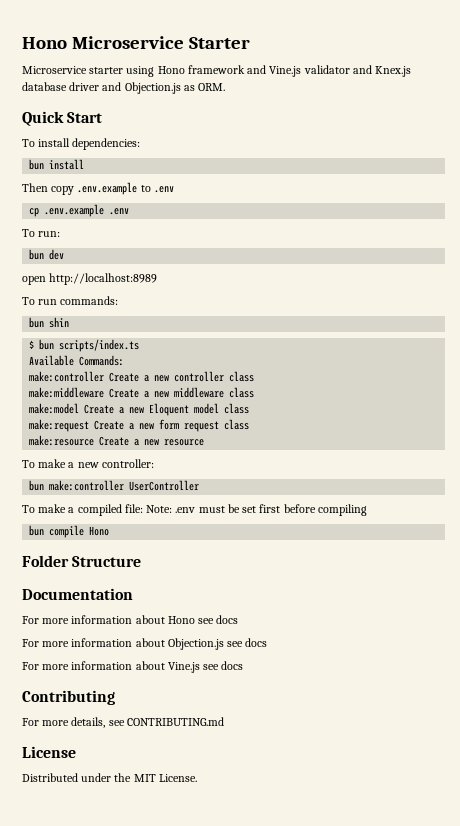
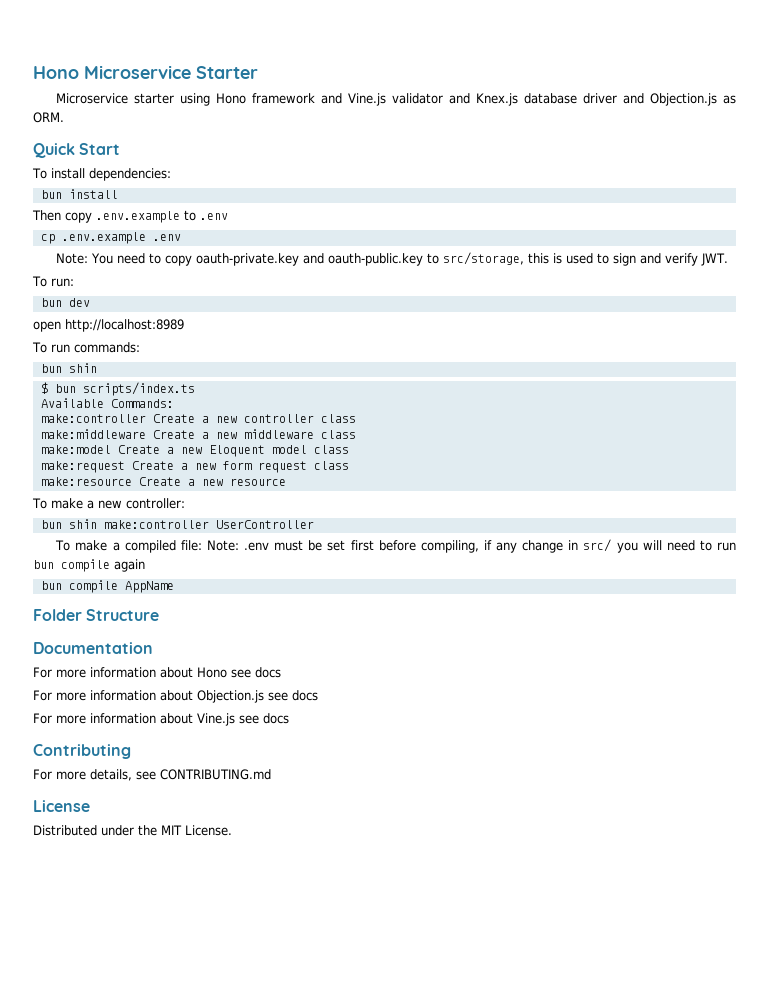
(130, 211) none -> [56,252,729,266] // Note: You need to copy oauth-private.key and oauth-public.key to src/storage, this is used to sign and verify JWT.
(45, 485) none -> [68,519,97,529] shin
[317,504,367,516] [29,525,110,538] compiling // bun compile Hono -> [420,539,736,553] [33,559,145,572] [40,580,174,593] compiling, if any change in src/ you will need to run bun compile again // bun compile AppName

